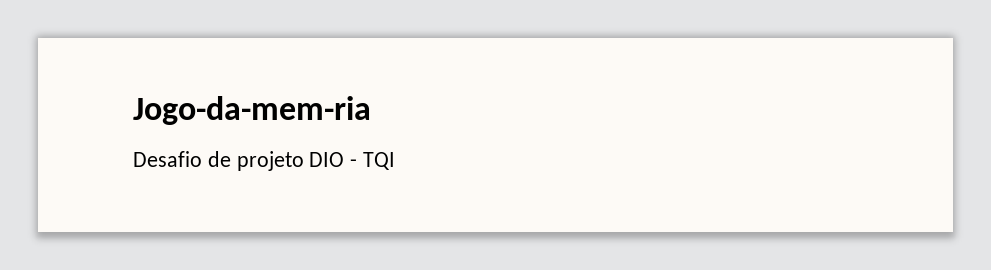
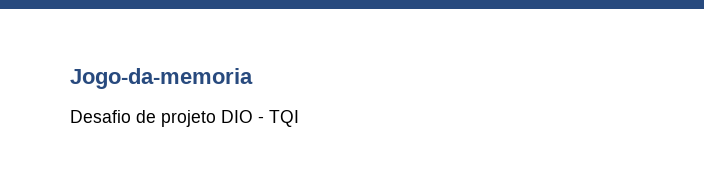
[133,96,371,125] Jogo-da-mem-ria -> [70,68,253,89] Jogo-da-memoria

